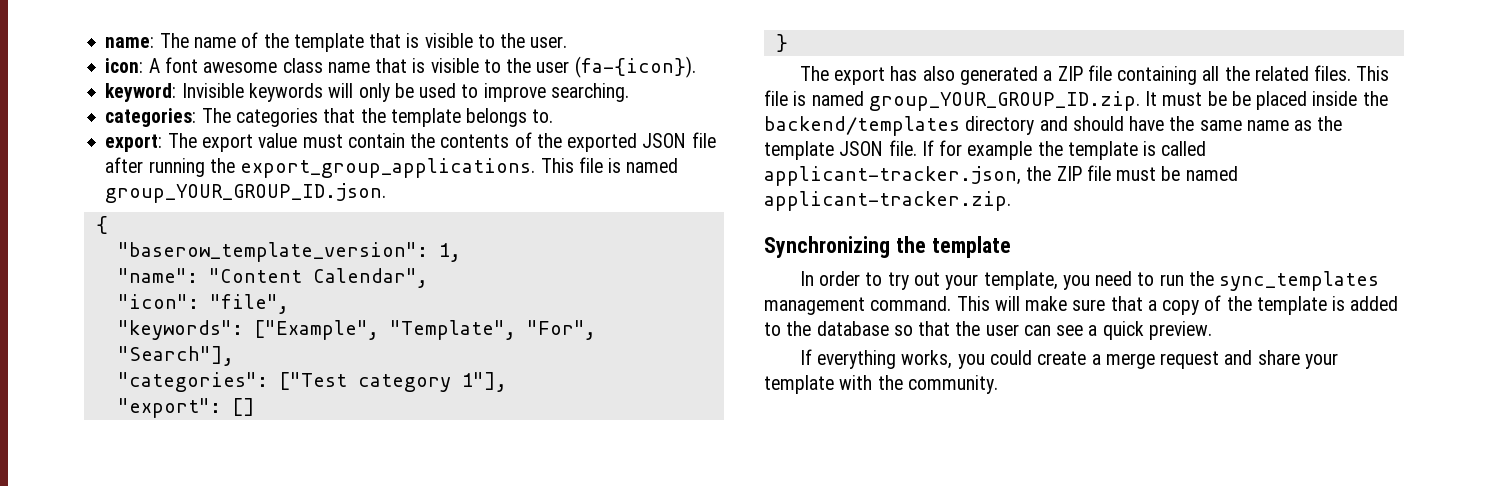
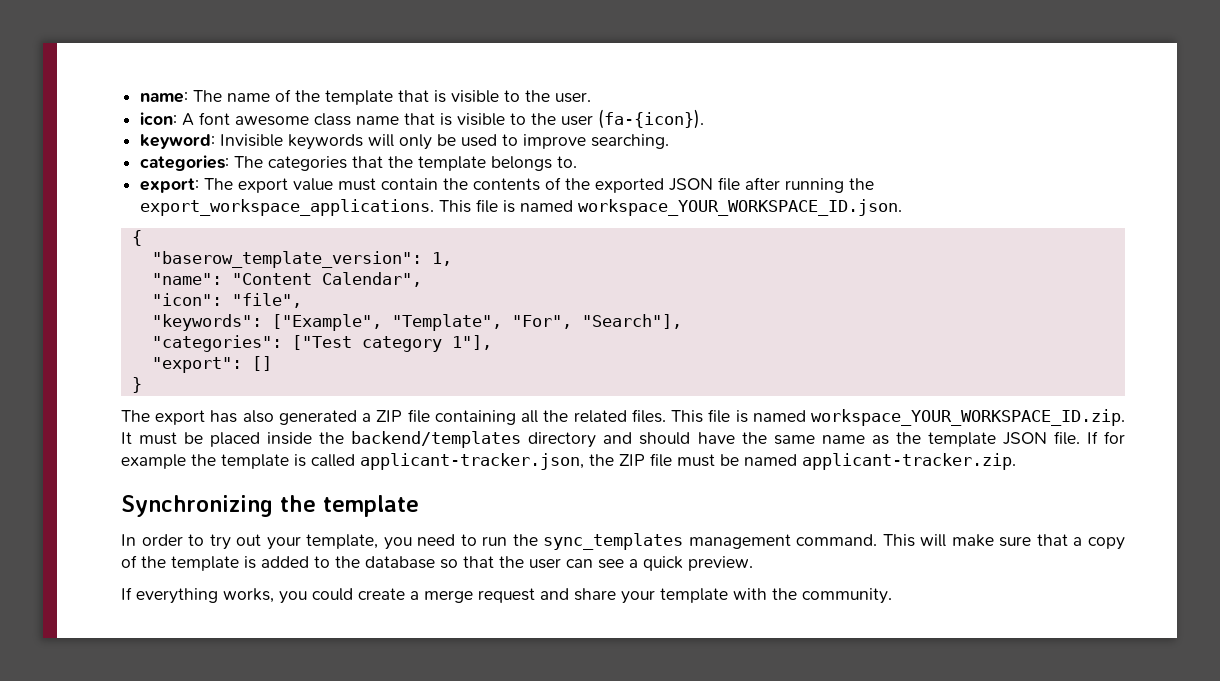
[240,157,679,178] [105,183,387,203] export_group_applications. This file is named group_YOUR_GROUP_ID.json. -> [140,199,903,216] export_workspace_applications. This file is named workspace_YOUR_WORKSPACE_ID.json.
[868,91,1140,111] group_YOUR_GROUP_ID.zip. -> [811,409,1126,426] workspace_YOUR_WORKSPACE_ID.zip.
[1231,91,1251,106] be -> (204, 438) none

